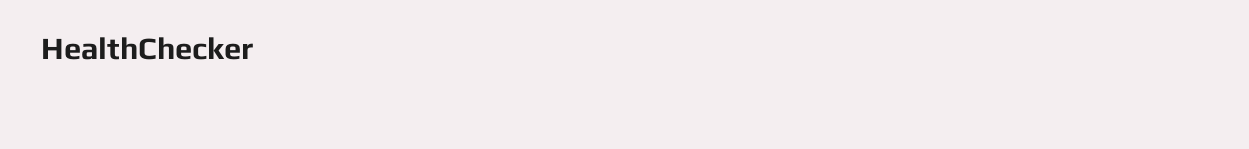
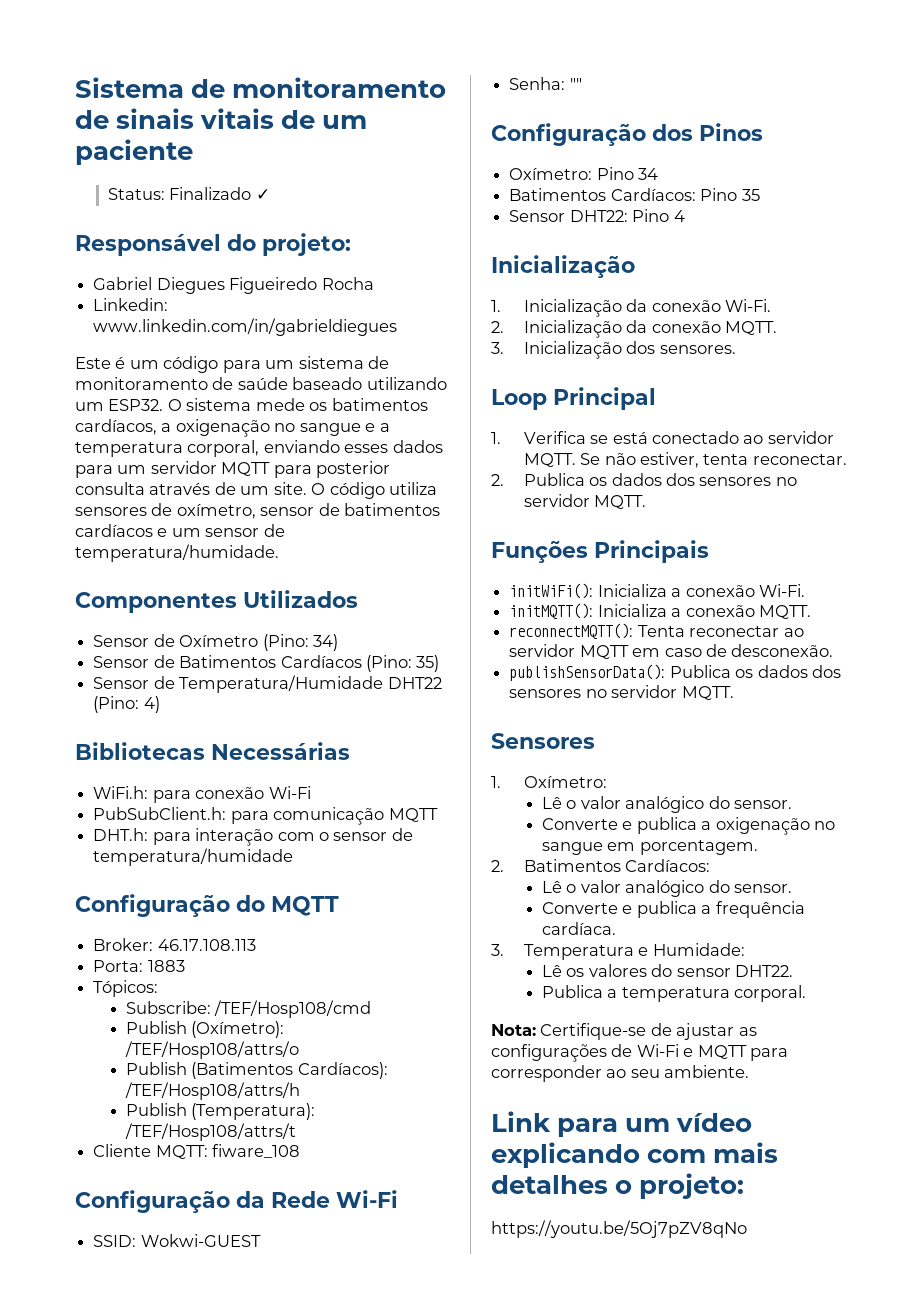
[41,37,253,60] HealthChecker -> [75,77,447,98] [75,108,368,129] [75,139,193,165] [107,187,270,200] [75,233,351,256] [93,277,374,294] [93,298,169,311] [93,318,398,336] [75,356,390,373] [75,377,447,390] [75,398,428,411] [75,419,390,437] [75,440,443,457] [75,461,391,478] [75,482,438,499] [75,503,441,519] [75,524,285,537] [75,544,279,562] [75,590,358,613] [93,634,338,651] [93,655,440,672] [93,675,442,693] [93,696,160,713] [75,742,350,760] [93,786,311,803] [93,807,438,825] [93,828,413,846] [93,848,294,866] [75,894,339,917] [93,938,256,951] [93,960,185,972] [93,980,159,997] [125,1000,372,1018] [125,1021,285,1038] [124,1041,299,1059] [125,1062,388,1079] [124,1082,300,1100] [125,1103,316,1120] [124,1123,296,1141] [93,1144,301,1159] [75,1190,398,1213] [93,1234,261,1247] [509,77,582,90] [491,123,763,146] [509,167,659,180] [509,188,760,201] [509,209,685,222] [491,255,635,278] [491,299,771,317] [491,320,777,338] [491,341,736,359] [491,387,656,410] [491,431,834,444] [523,452,847,468] [491,473,797,486] [523,494,647,509] [491,540,709,563] [509,583,805,599] [509,603,811,619] [509,623,804,639] [509,644,834,659] [509,664,841,681] [509,685,734,700] [491,733,595,749] [491,775,607,788] [541,796,793,813] [541,817,836,835] [541,840,758,855] [491,859,711,872] [541,880,793,897] [541,901,805,918] [541,922,616,935] [491,943,745,960] [541,964,794,977] [541,985,807,1002] [491,1023,757,1040] [491,1044,789,1062] [491,1065,750,1082] [491,1111,753,1137] [491,1142,779,1168] [491,1173,745,1199] [491,1220,747,1238] Sistema de monitoramento de sinais vitais de um paciente // Status: Finalizado ✓ // Responsável do projeto: // Gabriel Diegues Figueiredo Rocha // Linkedin: www.linkedin.com/in/gabrieldiegues // Este é um código para um sistema de monitoramento de saúde baseado utilizando um ESP32. O sistema mede os batimentos cardíacos, a oxigenação no sangue e a temperatura corporal, enviando esses dados para um servidor MQTT para posterior consulta através de um site. O código utiliza sensores de oxímetro, sensor de batimentos cardíacos e um sensor de temperatura/humidade. // Componentes Utilizados // Sensor de Oxímetro (Pino: 34) // Sensor de Batimentos Cardíacos (Pino: 35) // Sensor de Temperatura/Humidade DHT22 (Pino: 4) // Bibliotecas Necessárias // WiFi.h: para conexão Wi-Fi // PubSubClient.h: para comunicação MQTT // DHT.h: para interação com o sensor de temperatura/humidade // Configuração do MQTT // Broker: 46.17.108.113 // Porta: 1883 // Tópicos: // Subscribe: /TEF/Hosp108/cmd // Publish (Oxímetro): /TEF/Hosp108/attrs/o // Publish (Batimentos Cardíacos): /TEF/Hosp108/attrs/h // Publish (Temperatura): /TEF/Hosp108/attrs/t // Cliente MQTT: fiware_108 // Configuração da Rede Wi-Fi // SSID: Wokwi-GUEST // Senha: "" // Configuração dos Pinos // Oxímetro: Pino 34 // Batimentos Cardíacos: Pino 35 // Sensor DHT22: Pino 4 // Inicialização // 1. Inicialização da conexão Wi-Fi. // 2. Inicialização da conexão MQTT. // 3. Inicialização dos sensores. // Loop Principal // 1. Verifica se está conectado ao servidor MQTT. Se não estiver, tenta reconectar. // 2. Publica os dados dos sensores no servidor MQTT. // Funções Principais // initWiFi(): Inicializa a conexão Wi-Fi. // initMQTT(): Inicializa a conexão MQTT. // reconnectMQTT(): Tenta reconectar ao servidor MQTT em caso de desconexão. // publishSensorData(): Publica os dados dos sensores no servidor MQTT. // Sensores // 1. Oxímetro: // Lê o valor analógico do sensor. // Converte e publica a oxigenação no sangue em porcentagem. // 2. Batimentos Cardíacos: // Lê o valor analógico do sensor. // Converte e publica a frequência cardíaca. // 3. Temperatura e Humidade: // Lê os valores do sensor DHT22. // Publica a temperatura corporal. // Nota: Certifique-se de ajustar as configurações de Wi-Fi e MQTT para corresponder ao seu ambiente. // Link para um vídeo explicando com mais detalhes o projeto: // https://youtu.be/5Oj7pZV8qNo

